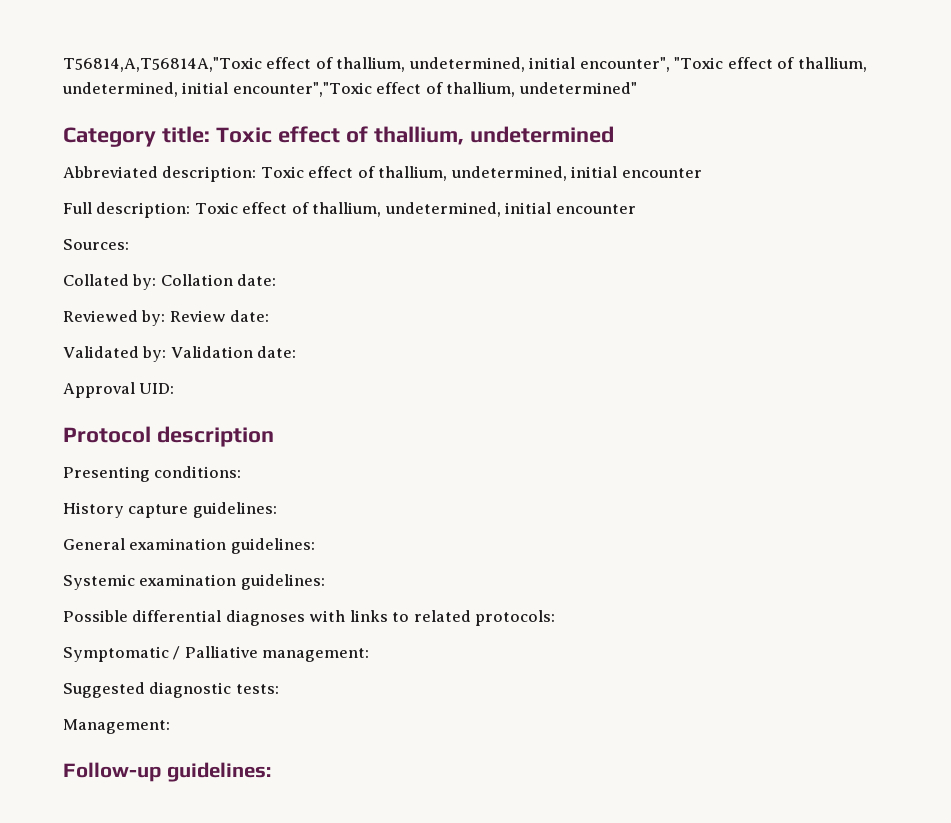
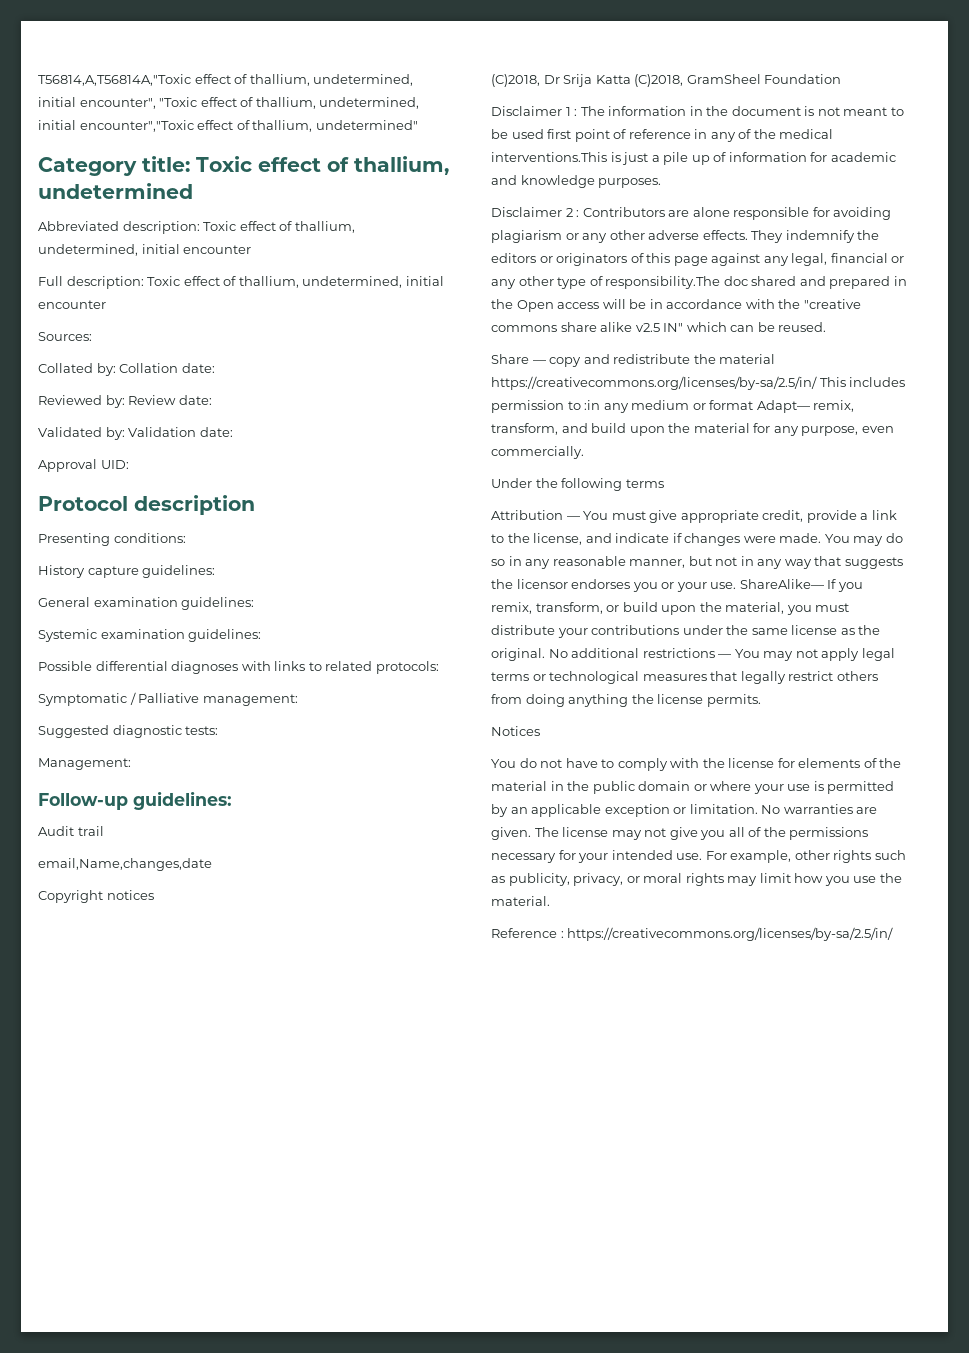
(271, 772) none -> [38,826,104,836] [38,858,212,871] [38,890,154,903] [491,74,842,87] [491,106,904,116] [491,129,834,142] [491,152,896,165] [491,175,662,188] [491,207,892,220] [491,230,880,243] [491,253,905,266] [491,276,907,289] [491,299,861,312] [491,322,827,332] [491,354,776,367] [491,376,906,390] [491,400,855,413] [491,423,894,436] [491,446,584,459] [491,478,664,491] [491,510,897,523] [491,533,903,546] [491,556,903,569] [491,579,863,592] [491,602,850,615] [491,625,881,638] [491,648,895,661] [491,671,878,684] [491,694,761,707] [491,726,540,736] [491,758,902,771] [491,781,895,794] [491,804,878,817] [491,827,869,840] [491,850,906,863] [491,873,902,886] [491,896,550,906] [491,927,894,941] // Audit trail // email,Name,changes,date // Copyright notices // (C)2018, Dr Srija Katta (C)2018, GramSheel Foundation // Disclaimer 1 : The information in the document is not meant to be used first point of reference in any of the medical interventions.This is just a pile up of information for academic and knowledge purposes. // Disclaimer 2 : Contributors are alone responsible for avoiding plagiarism or any other adverse effects. They indemnify the editors or originators of this page against any legal, financial or any other type of responsibility.The doc shared and prepared in the Open access will be in accordance with the "creative commons share alike v2.5 IN" which can be reused. // Share — copy and redistribute the material https://creativecommons.org/licenses/by-sa/2.5/in/ This includes permission to :in any medium or format Adapt— remix, transform, and build upon the material for any purpose, even commercially. // Under the following terms // Attribution — You must give appropriate credit, provide a link to the license, and indicate if changes were made. You may do so in any reasonable manner, but not in any way that suggests the licensor endorses you or your use. ShareAlike— If you remix, transform, or build upon the material, you must distribute your contributions under the same license as the original. No additional restrictions — You may not apply legal terms or technological measures that legally restrict others from doing anything the license permits. // Notices // You do not have to comply with the license for elements of the material in the public domain or where your use is permitted by an applicable exception or limitation. No warranties are given. The license may not give you all of the permissions necessary for your intended use. For example, other rights such as publicity, privacy, or moral rights may limit how you use the material. // Reference : https://creativecommons.org/licenses/by-sa/2.5/in/

